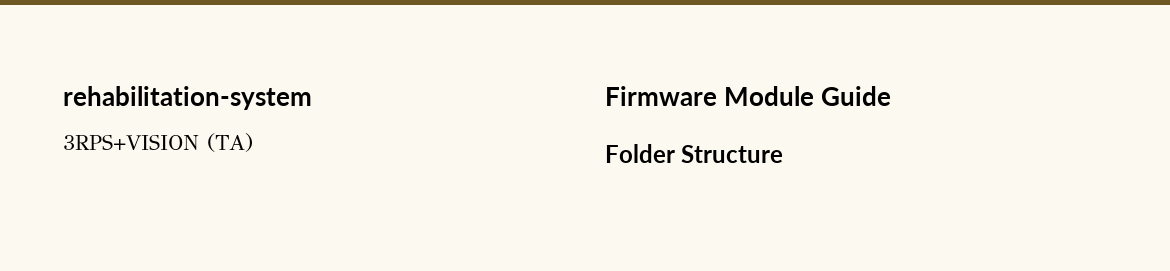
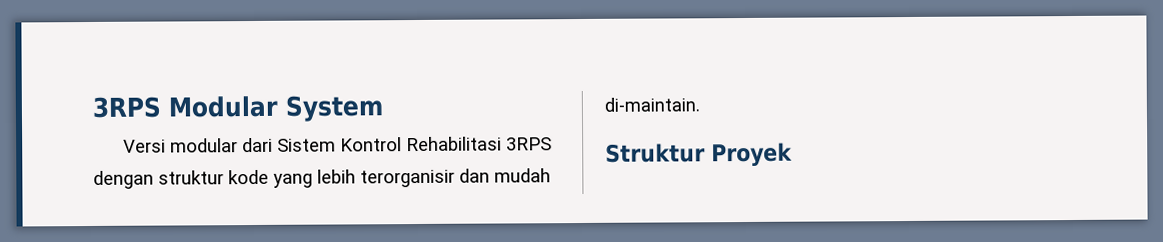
[63,86,312,110] [63,133,253,152] [605,86,892,106] [605,144,784,163] rehabilitation-system // 3RPS+VISION (TA) // Firmware Module Guide // Folder Structure -> [92,95,383,122] [122,136,552,153] [93,168,551,189] [604,97,700,112] [605,142,793,167] 3RPS Modular System // Versi modular dari Sistem Kontrol Rehabilitasi 3RPS dengan struktur kode yang lebih terorganisir dan mudah di-maintain. // Struktur Proyek

